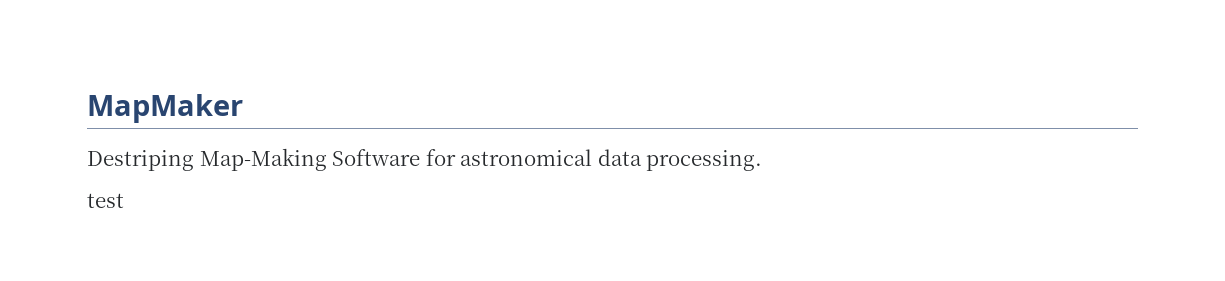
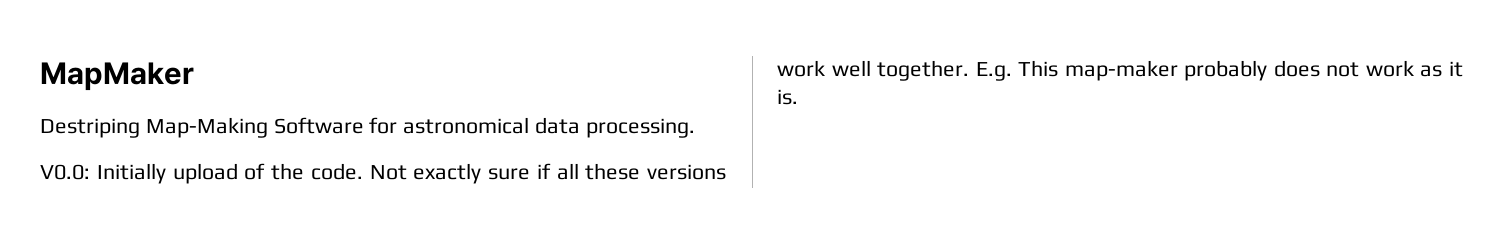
[87,193,124,208] test -> [40,163,726,184] [777,60,1463,81] [777,89,798,105] V0.0: Initially upload of the code. Not exactly sure if all these versions work well together. E.g. This map-maker probably does not work as it is.

